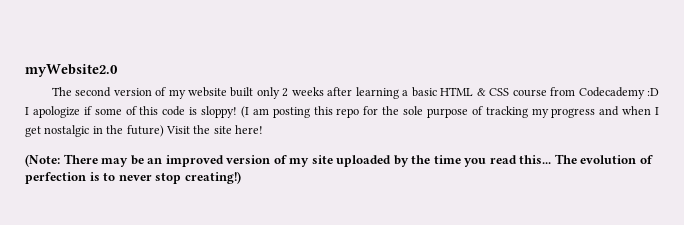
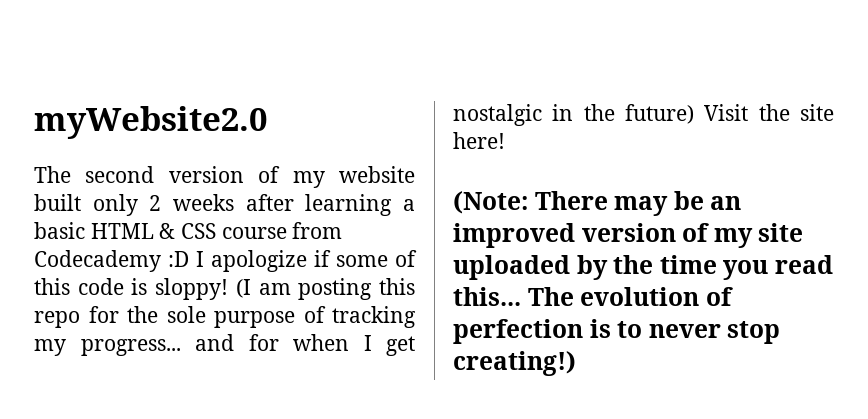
[551,106,620,118] progress and -> [80,334,279,356] progress... and for

